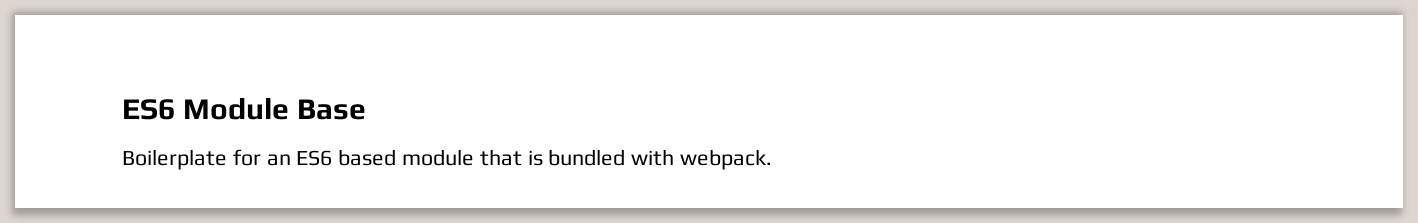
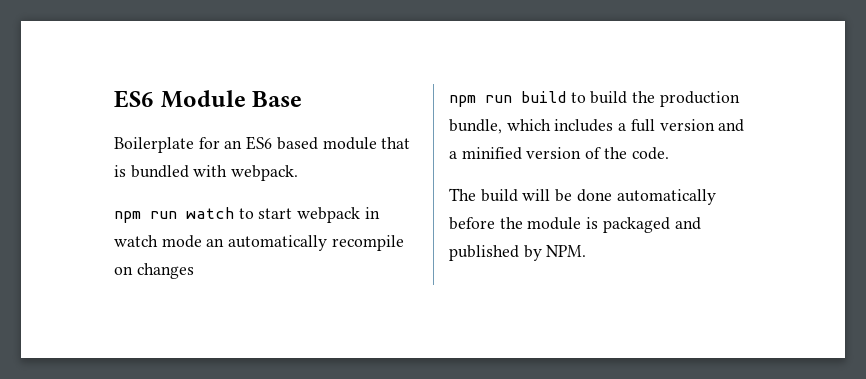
(773, 159) none -> [114,207,380,223] [114,235,404,251] [114,263,194,279] [449,91,740,107] [449,119,745,134] [449,147,669,160] [449,188,716,205] [449,217,701,233] [449,245,587,261] // npm run watch to start webpack in watch mode an automatically recompile on changes // npm run build to build the production bundle, which includes a full version and a minified version of the code. // The build will be done automatically before the module is packaged and published by NPM.

